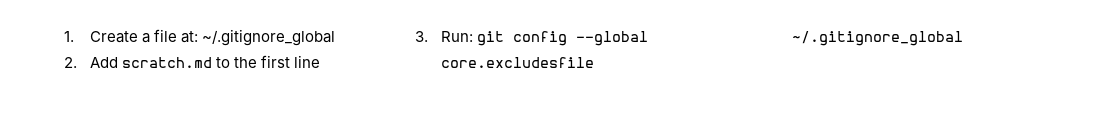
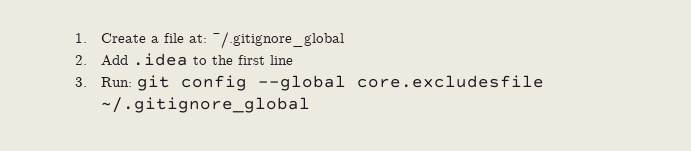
[121,57,212,68] scratch.md -> [133,53,189,66] .idea

